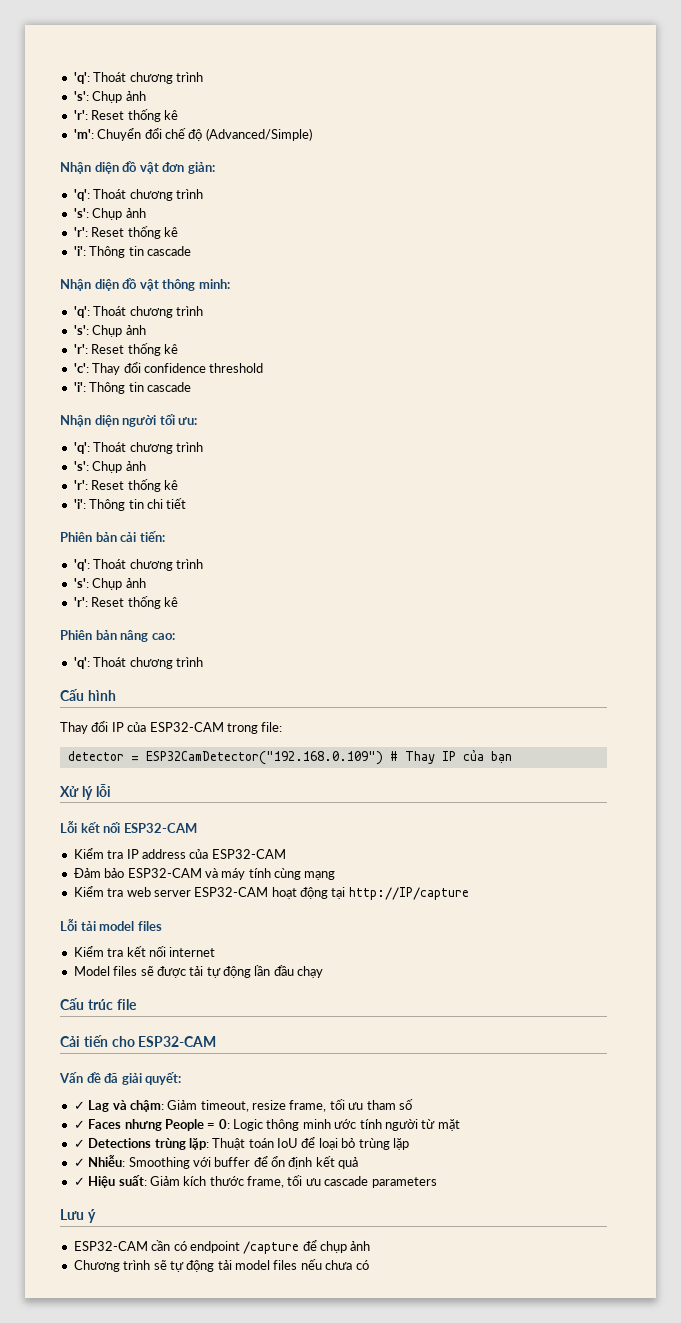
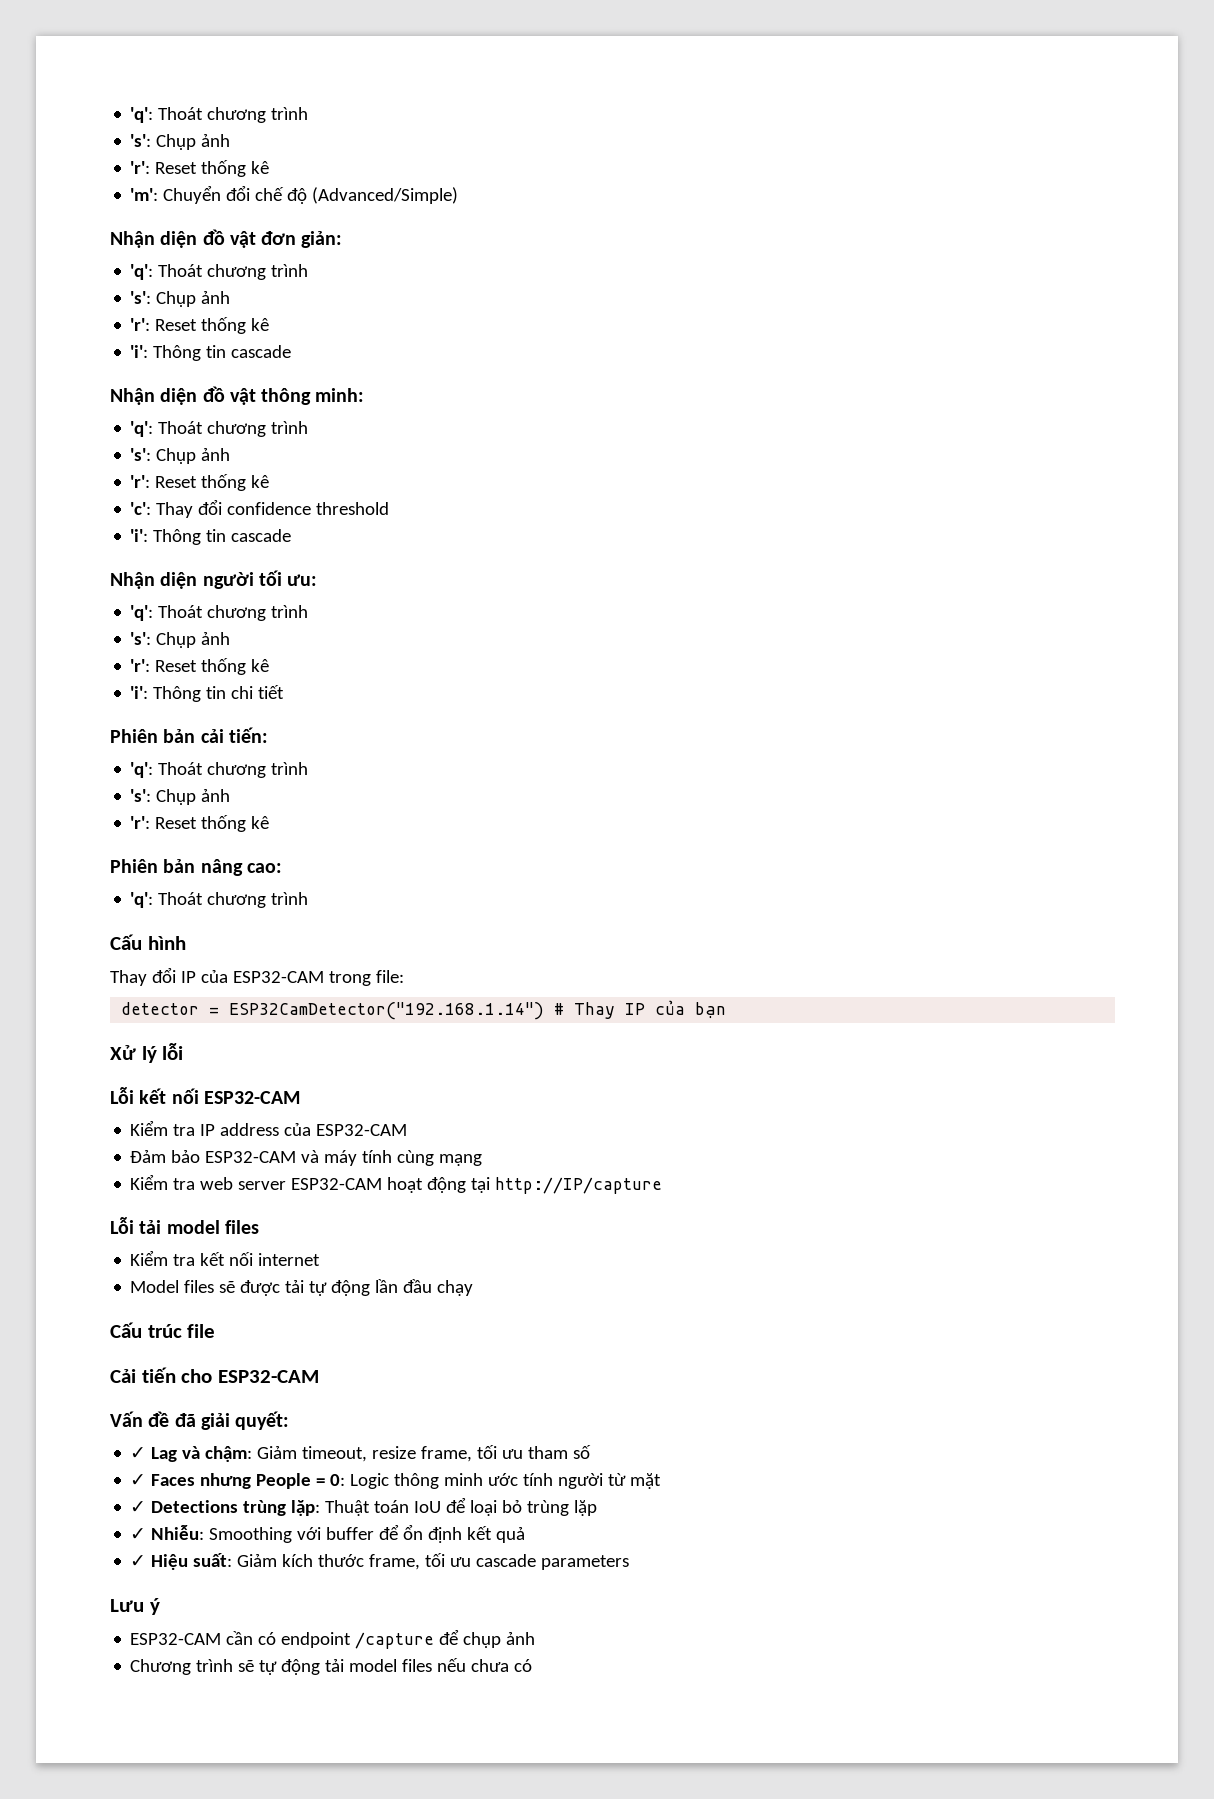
[145,751,383,765] ESP32CamDetector("192.168.0.109") -> [229,1002,545,1020] ESP32CamDetector("192.168.1.14")

